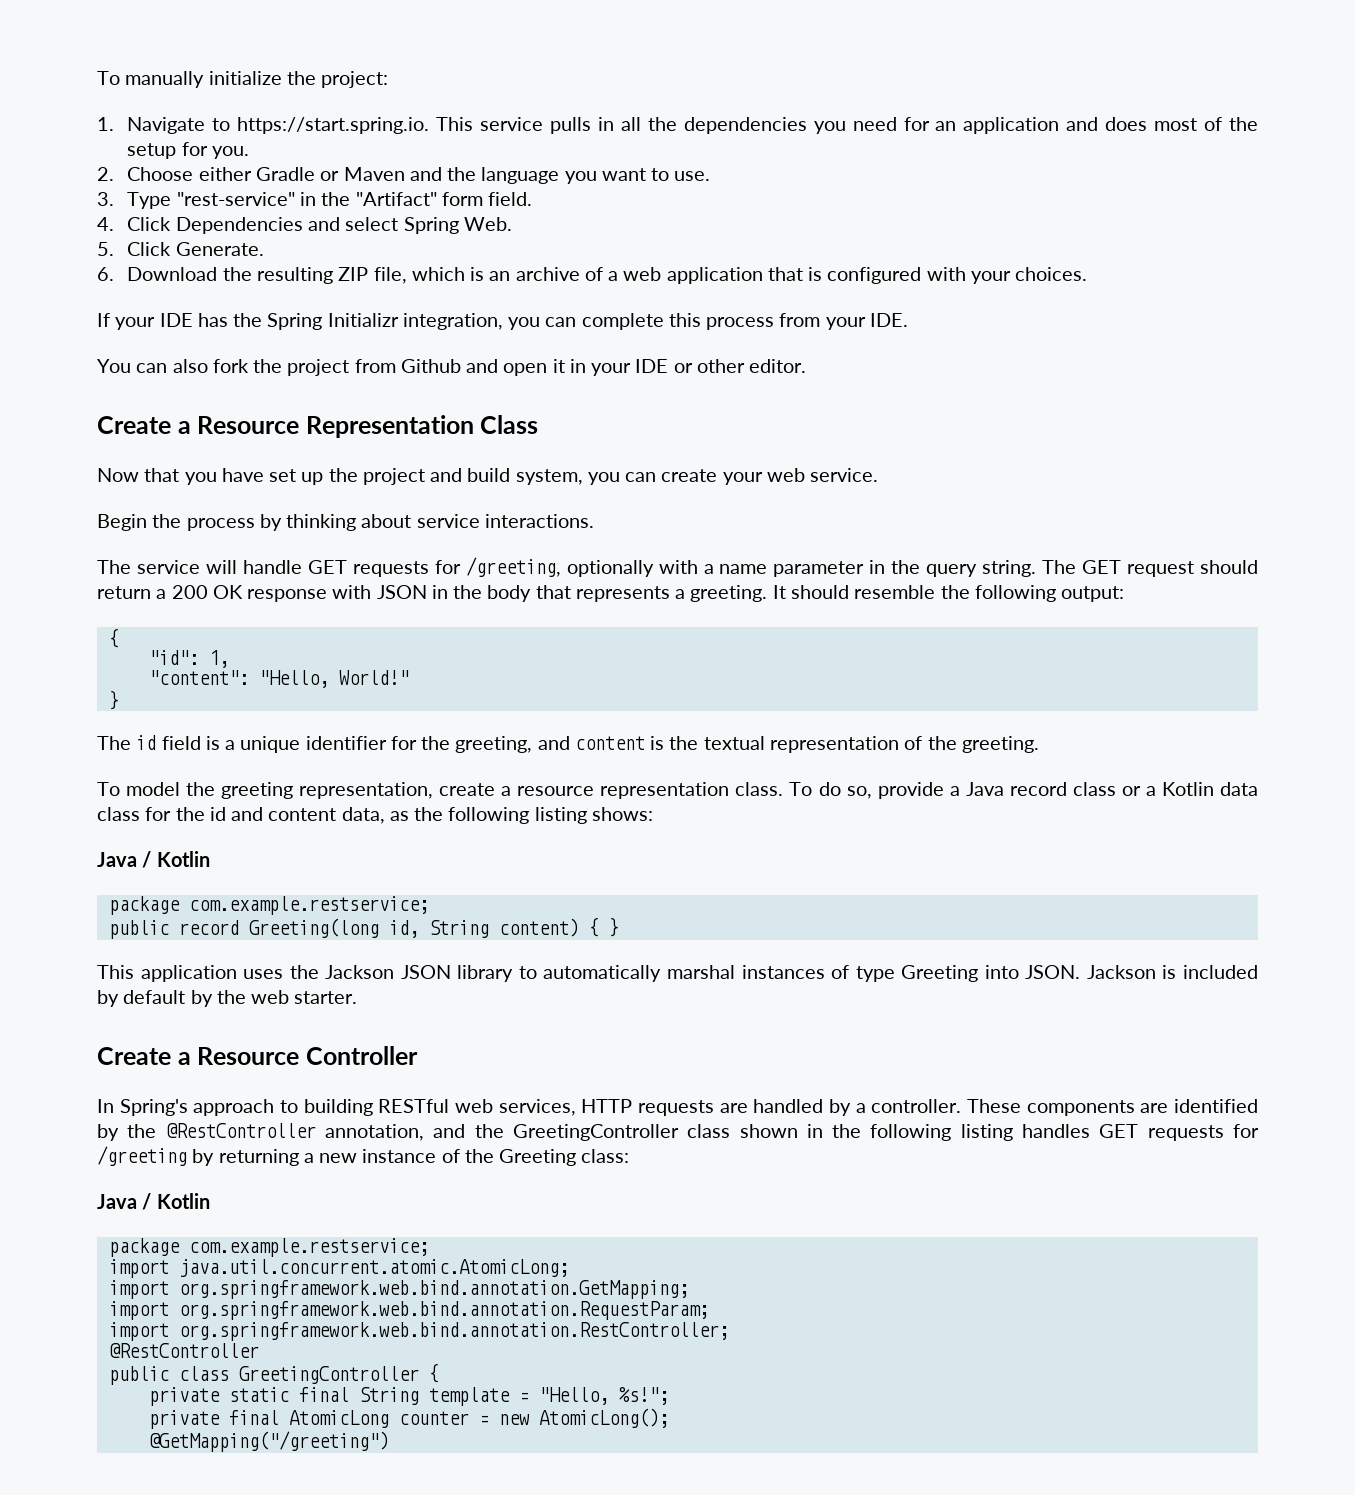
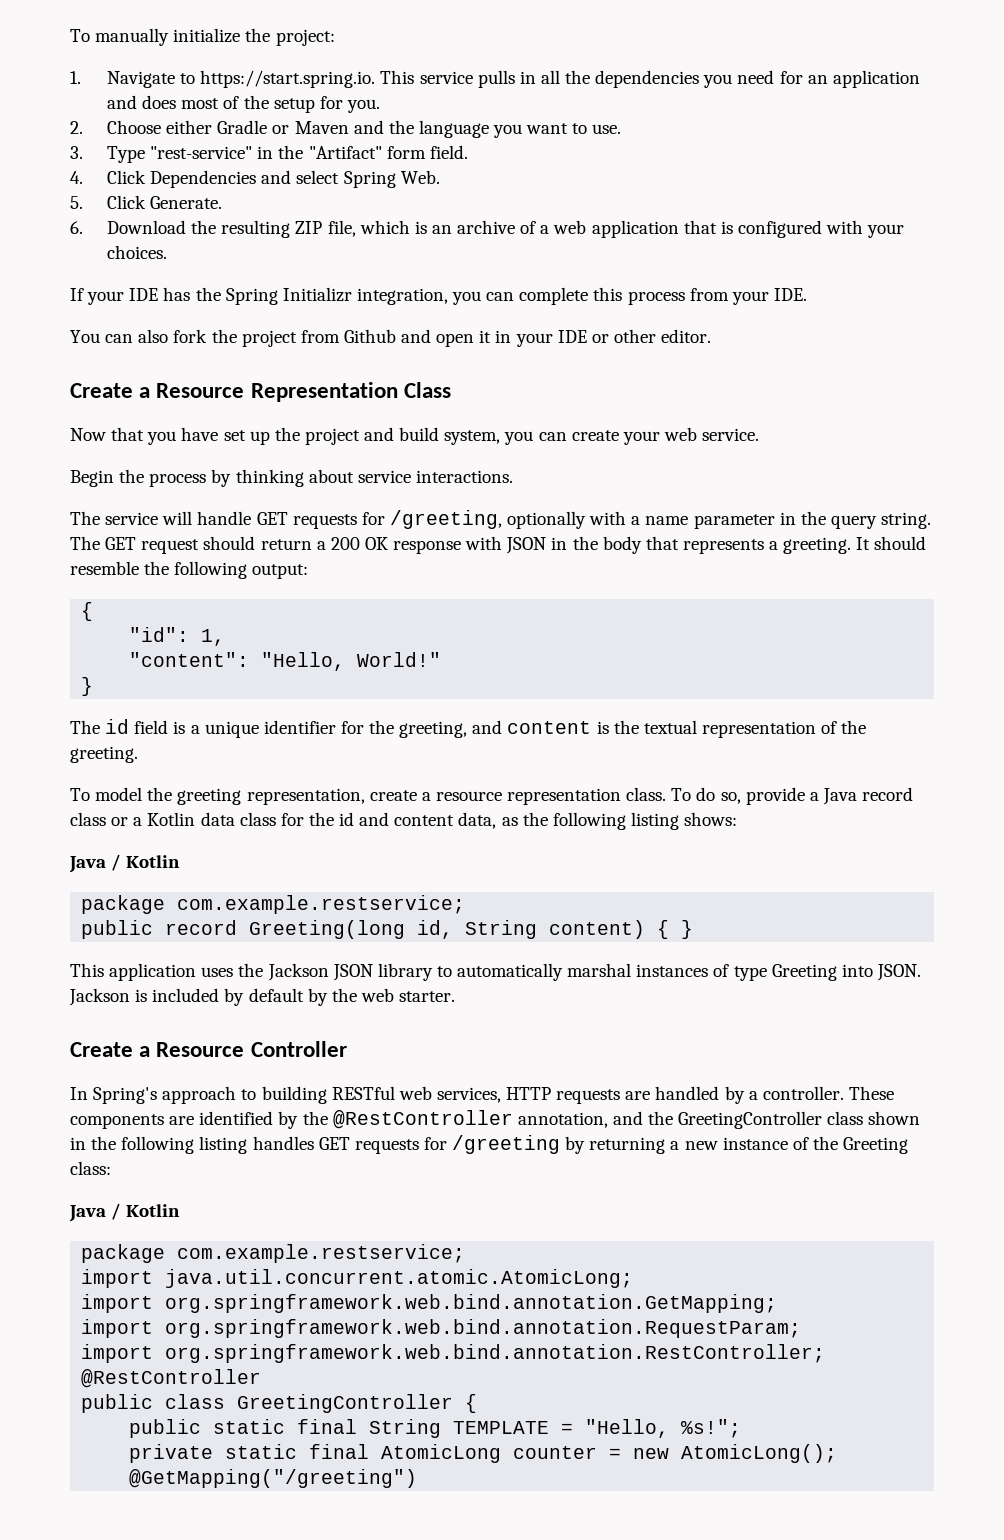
[148,1387,220,1406] private -> [129,1419,202,1438] public
[428,1387,510,1406] template -> [453,1421,550,1434] TEMPLATE
(220, 1419) none -> [225,1444,298,1459] static

